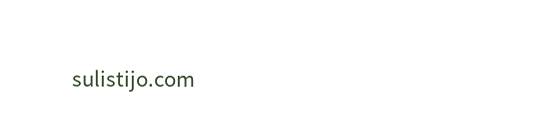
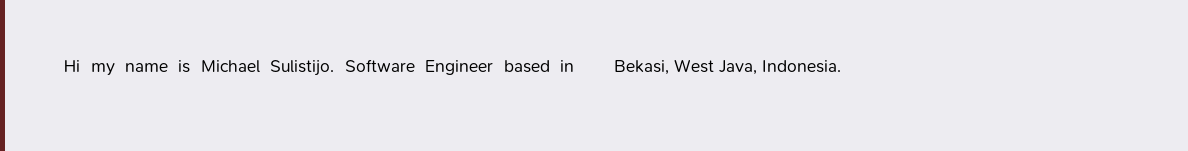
[71,69,195,92] sulistijo.com -> [64,59,841,76] Hi my name is Michael Sulistijo. Software Engineer based in Bekasi, West Java, Indonesia.

